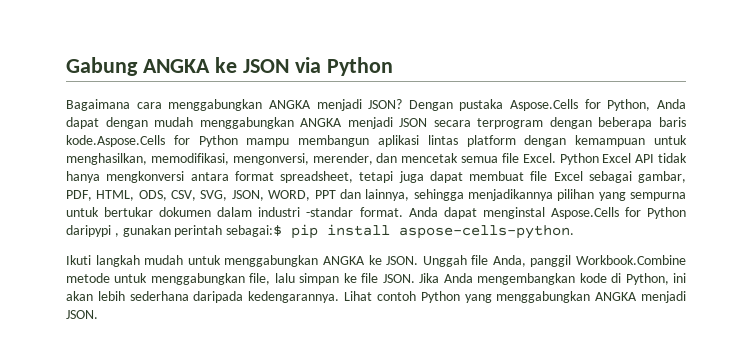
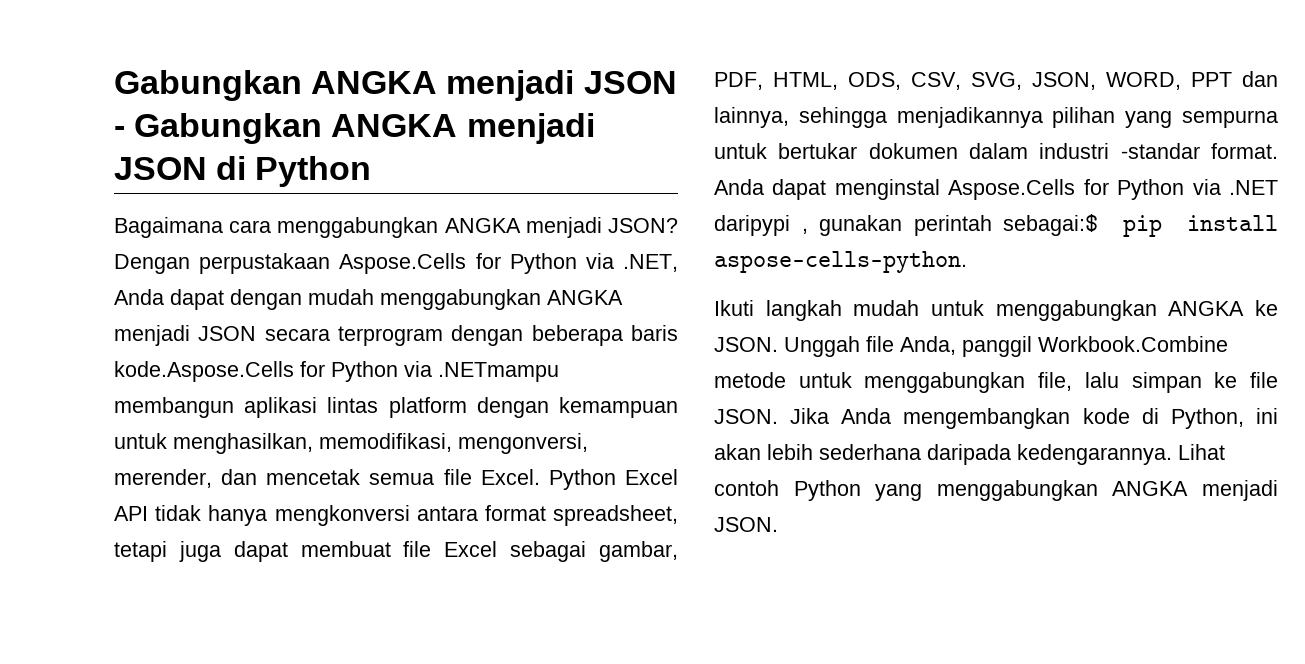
[66,57,321,76] Gabung ANGKA ke JSON via -> [114,70,677,101] [114,113,595,144] [114,156,247,180] Gabungkan ANGKA menjadi JSON - Gabungkan ANGKA menjadi JSON di
[459,99,651,111] pustaka Aspose.Cells for Python, -> [199,253,679,274] perpustakaan Aspose.Cells for Python via .NET,
[246,138,290,147] mampu -> [404,361,559,382] via .NETmampu
(686, 213) none -> [1192,179,1278,195] via .NET

